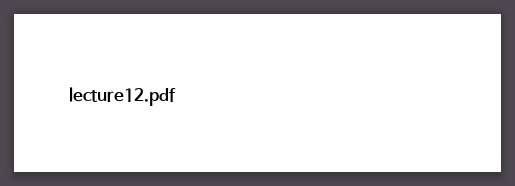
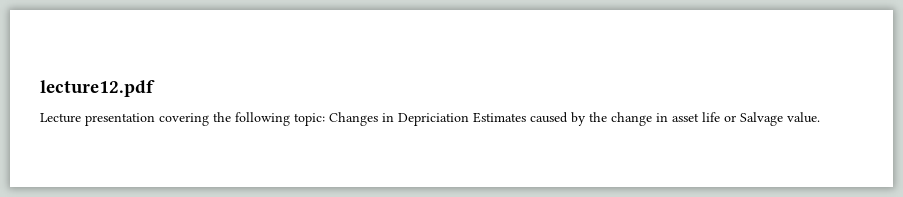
(176, 96) none -> [40,112,820,126] // Lecture presentation covering the following topic: Changes in Depriciation Estimates caused by the change in asset life or Salvage value.

